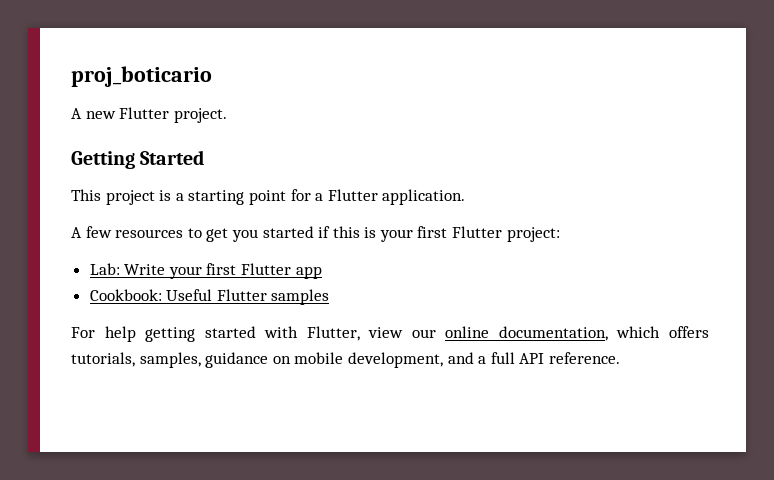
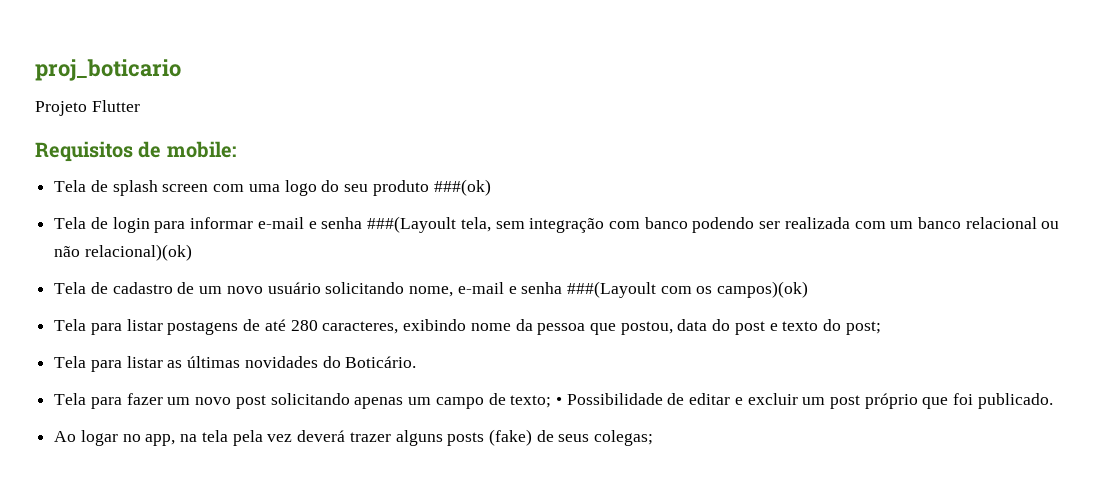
[71,107,227,123] [71,150,205,169] [71,189,466,205] [71,226,560,242] [89,263,322,279] [89,289,330,305] [71,326,709,342] [71,352,620,368] A new Flutter project. // Getting Started // This project is a starting point for a Flutter application. // A few resources to get you started if this is your first Flutter project: // Lab: Write your first Flutter app // Cookbook: Useful Flutter samples // For help getting started with Flutter, view our online documentation, which offers tutorials, samples, guidance on mobile development, and a full API reference. -> [35,100,140,116] [35,141,236,162] [54,179,491,196] [54,216,1060,233] [54,244,192,261] [54,281,809,298] [54,319,881,335] [54,356,417,372] [54,393,1053,409] [54,429,654,446] Projeto Flutter // Requisitos de mobile: // Tela de splash screen com uma logo do seu produto ###(ok) // Tela de login para informar e-mail e senha ###(Layoult tela, sem integração com banco podendo ser realizada com um banco relacional ou não relacional)(ok) // Tela de cadastro de um novo usuário solicitando nome, e-mail e senha ###(Layoult com os campos)(ok) // Tela para listar postagens de até 280 caracteres, exibindo nome da pessoa que postou, data do post e texto do post; // Tela para listar as últimas novidades do Boticário. // Tela para fazer um novo post solicitando apenas um campo de texto; • Possibilidade de editar e excluir um post próprio que foi publicado. // Ao logar no app, na tela pela vez deverá trazer alguns posts (fake) de seus colegas;

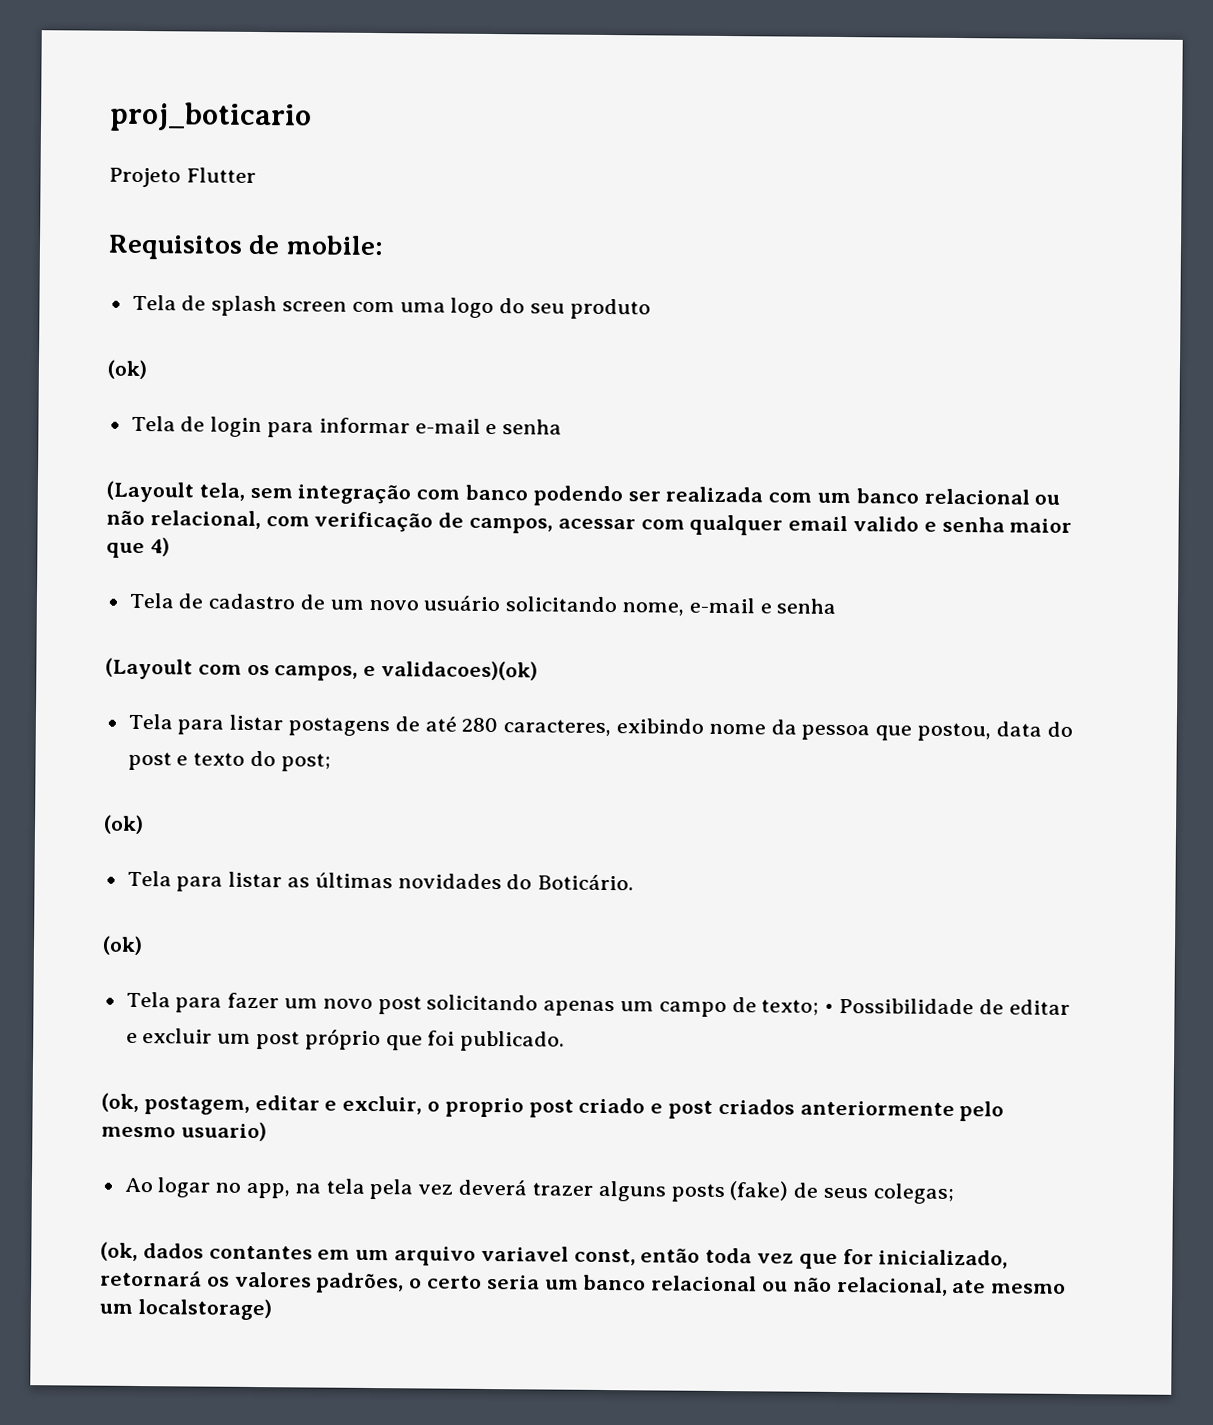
[433,179,491,196] ###(ok) -> [107,359,147,380] // (ok)
[367,216,457,233] ###(Layoult -> [106,480,194,503] // (Layoult
[84,244,192,261] relacional)(ok) -> [149,510,1073,536] [106,537,170,559] relacional, com verificação de campos, acessar com qualquer email valido e senha maior que 4)
[566,281,656,298] ###(Layoult -> [105,657,193,680] // (Layoult
[717,281,809,298] campos)(ok) -> [274,660,539,681] campos, e validacoes)(ok)
(881, 328) none -> [103,814,144,835] // (ok)
(417, 362) none -> [102,935,143,956] // (ok)
(1053, 401) none -> [101,1092,1005,1122] [101,1121,267,1142] // (ok, postagem, editar e excluir, o proprio post criado e post criados anteriormente pelo mesmo usuario)
(654, 438) none -> [100,1241,1009,1269] [100,1270,1067,1296] [99,1298,272,1321] // (ok, dados contantes em um arquivo variavel const, então toda vez que for inicializado, retornará os valores padrões, o certo seria um banco relacional ou não relacional, ate mesmo um localstorage)

